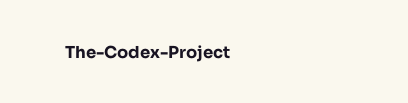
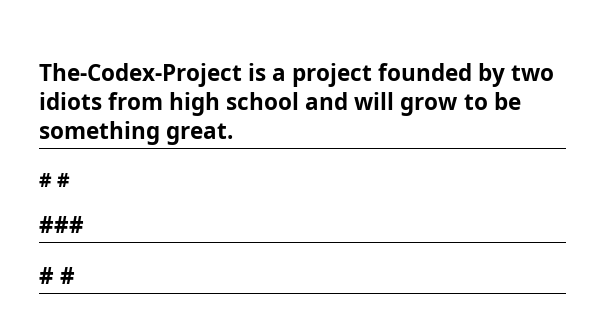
(230, 53) none -> [248,63,555,87] [39,92,521,116] [39,121,234,145] [39,173,71,187] [39,216,84,233] [39,267,76,284] is a project founded by two idiots from high school and will grow to be something great. // # # // ### // # #

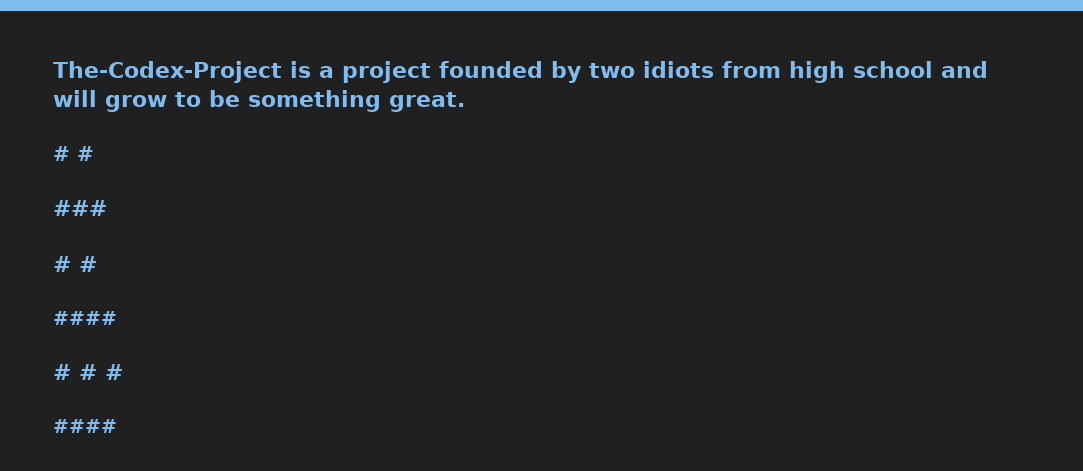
(76, 275) none -> [53,311,117,325] [53,364,123,380] [53,419,117,433] // #### // # # # // ####

